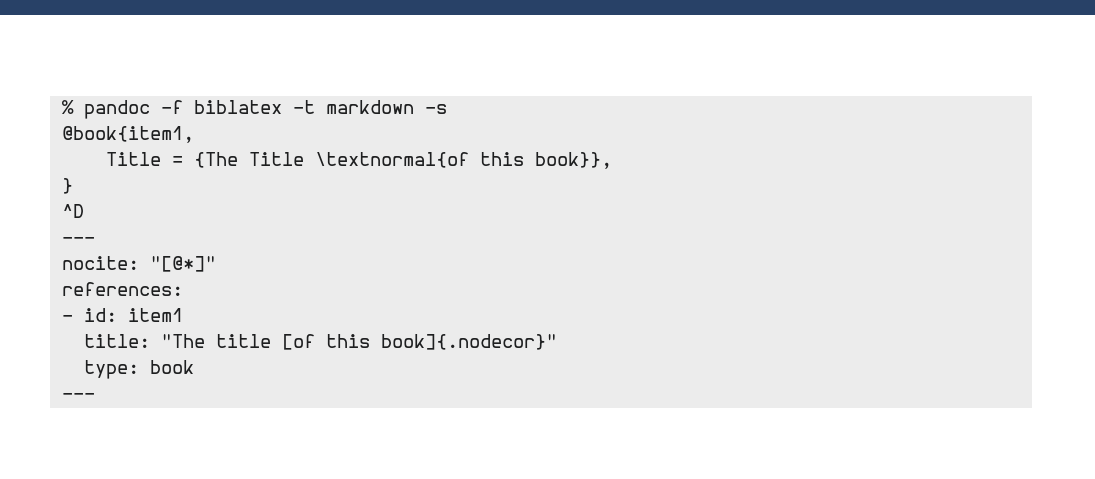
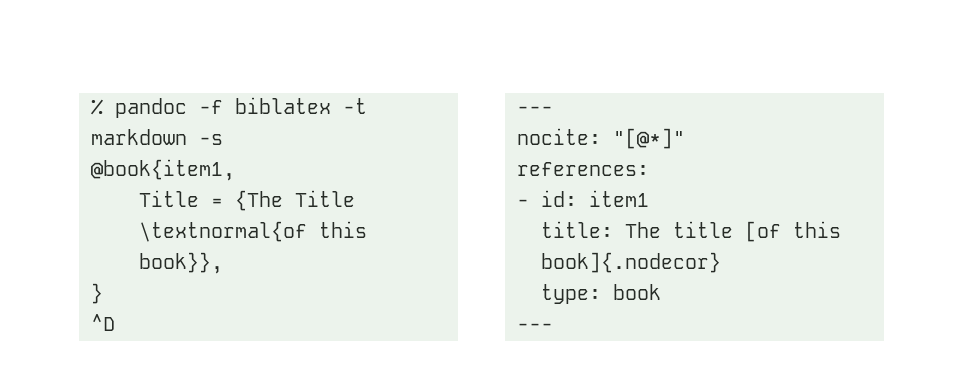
[161,334,206,348] "The -> [624,222,661,238] The
[381,334,558,350] book]{.nodecor}" -> [540,252,721,273] book]{.nodecor}

